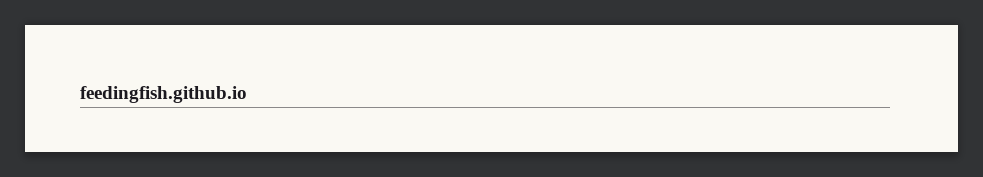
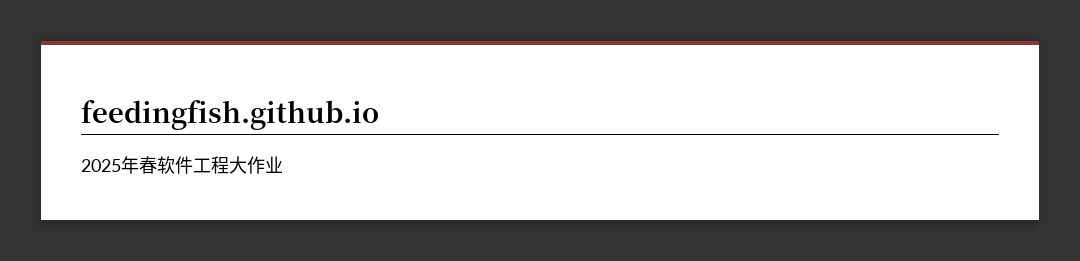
(247, 94) none -> [81,156,283,174] // 2025年春软件工程大作业

